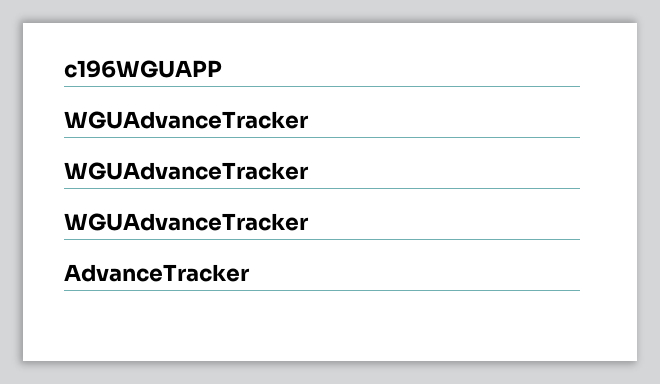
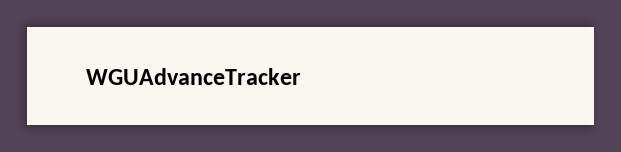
[64,60,222,78] [64,111,309,129] [64,162,309,180] [64,213,309,231] [64,264,250,282] c196WGUAPP // WGUAdvanceTracker // WGUAdvanceTracker // WGUAdvanceTracker // AdvanceTracker -> [86,68,301,85] WGUAdvanceTracker

